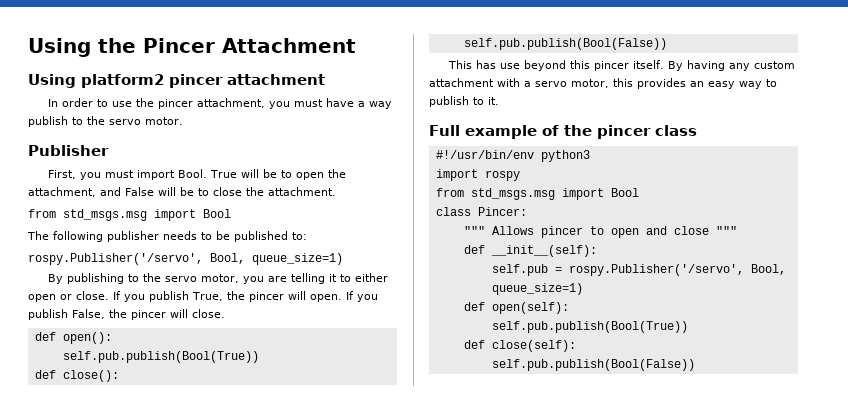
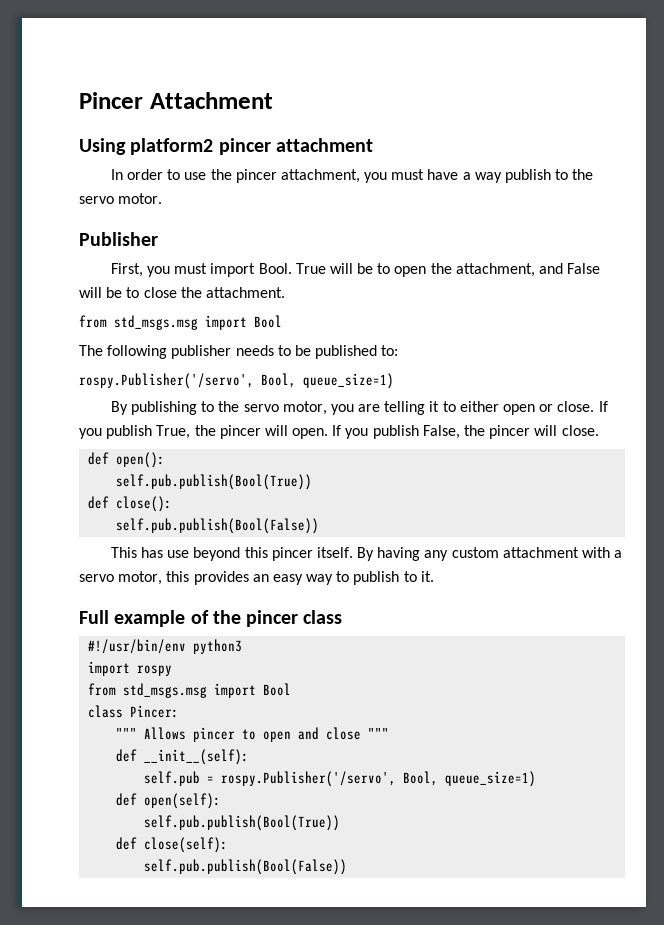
[28,38,136,57] Using the -> (79, 100) none

